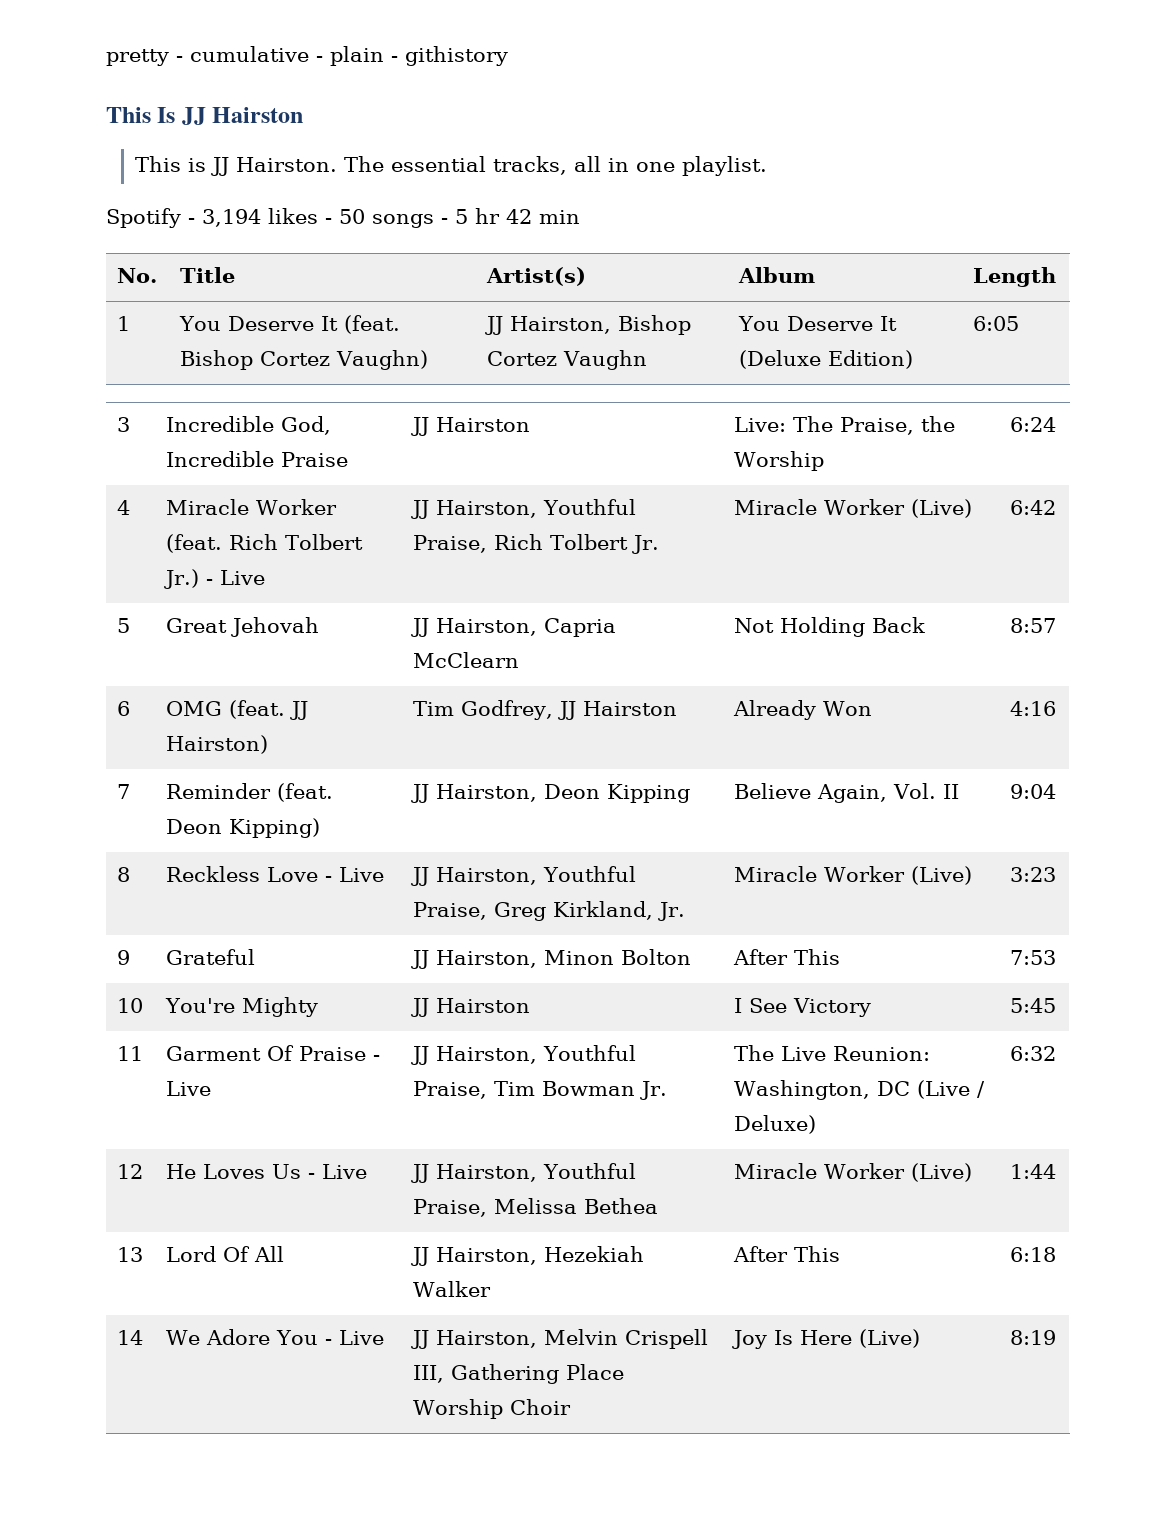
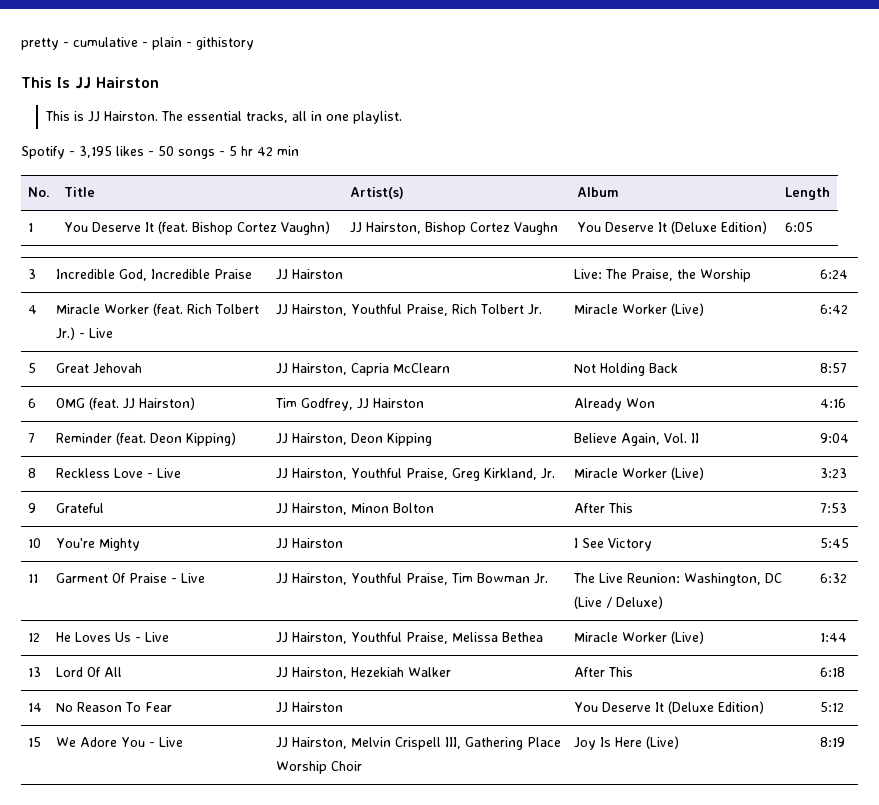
[202,209,261,227] 3,194 -> [79,146,112,158] 3,195
(144, 1337) none -> [55,702,172,712] [275,702,343,713] [573,701,764,714] [819,702,844,712] [27,737,41,747] | No Reason To Fear | JJ Hairston | You Deserve It (Deluxe Edition) | 5:12 // 15

